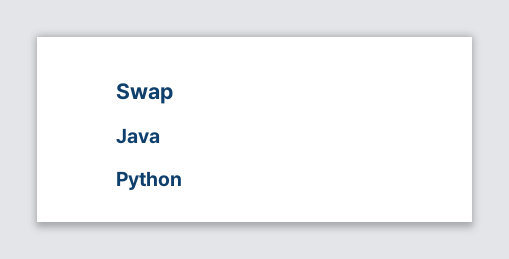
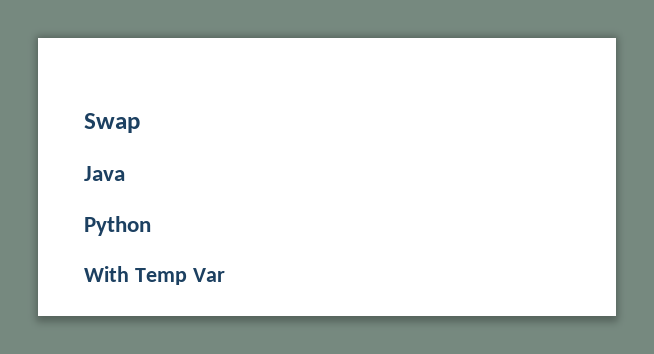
(182, 180) none -> [84,266,225,285] // With Temp Var

